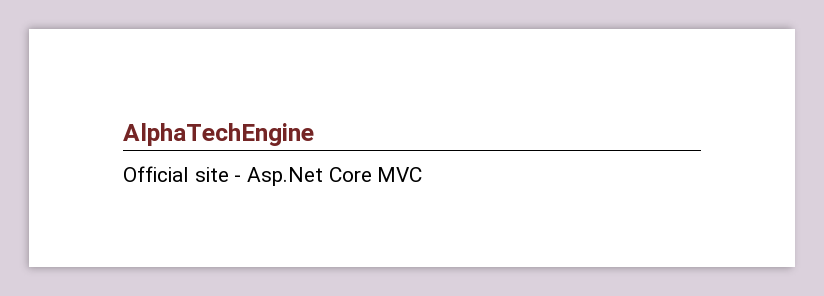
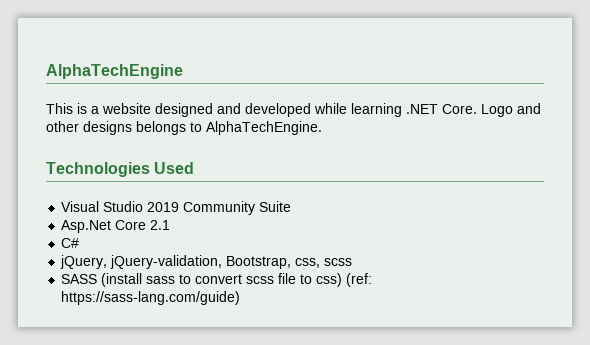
[123,166,423,186] Official site - Asp.Net Core MVC -> [46,103,541,117] [46,121,322,135] [46,162,195,177] [61,201,292,215] [61,220,171,233] [61,238,80,248] [60,255,353,269] [61,273,373,287] [61,291,241,305] This is a website designed and developed while learning .NET Core. Logo and other designs belongs to AlphaTechEngine. // Technologies Used // Visual Studio 2019 Community Suite // Asp.Net Core 2.1 // C# // jQuery, jQuery-validation, Bootstrap, css, scss // SASS (install sass to convert scss file to css) (ref: https://sass-lang.com/guide)

